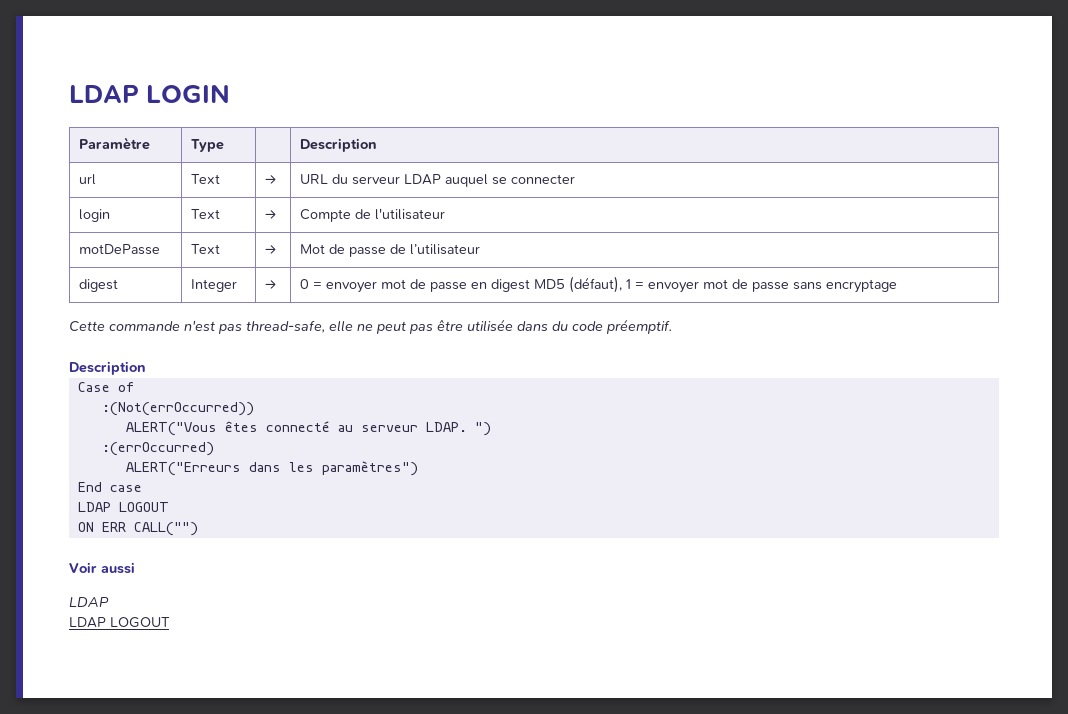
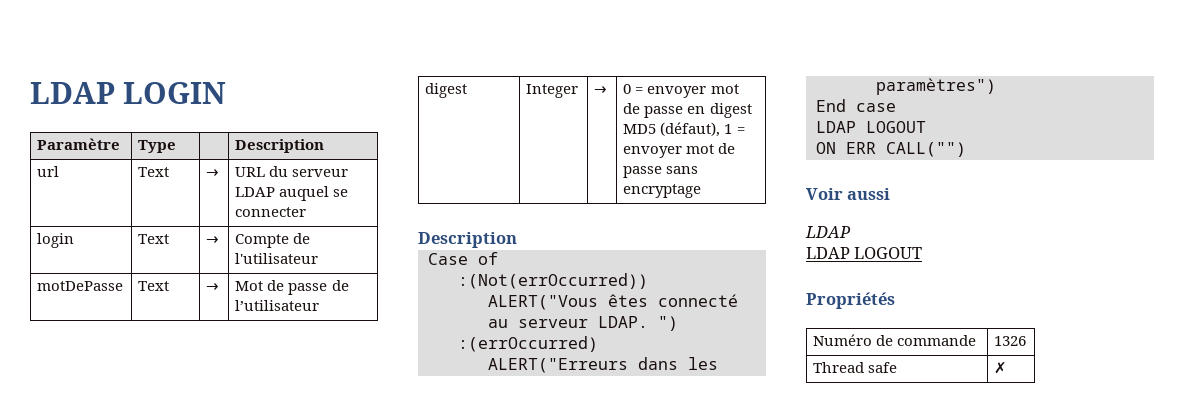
[69,319,672,334] // Cette commande n'est pas thread-safe, elle ne peut pas être utilisée dans du code préemptif. -> (702, 191) none
(170, 622) none -> [806,292,895,309] [813,334,977,346] [994,336,1027,346] [813,362,898,373] [994,362,1008,374] // Propriétés // Numéro de commande | 1326 // Thread safe | ✗

